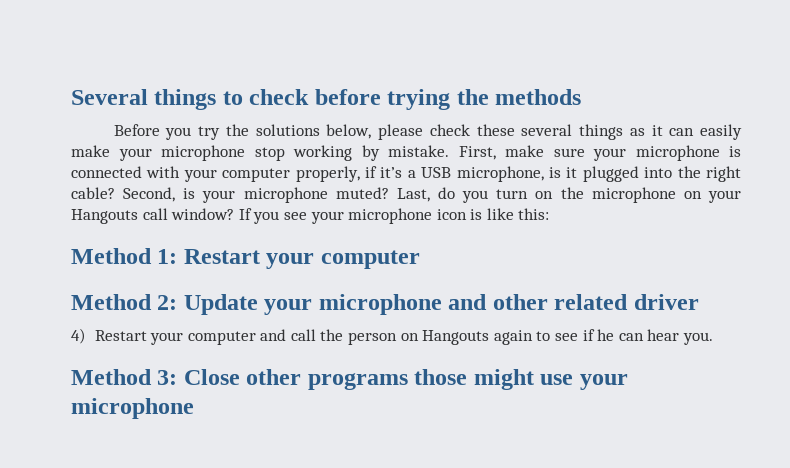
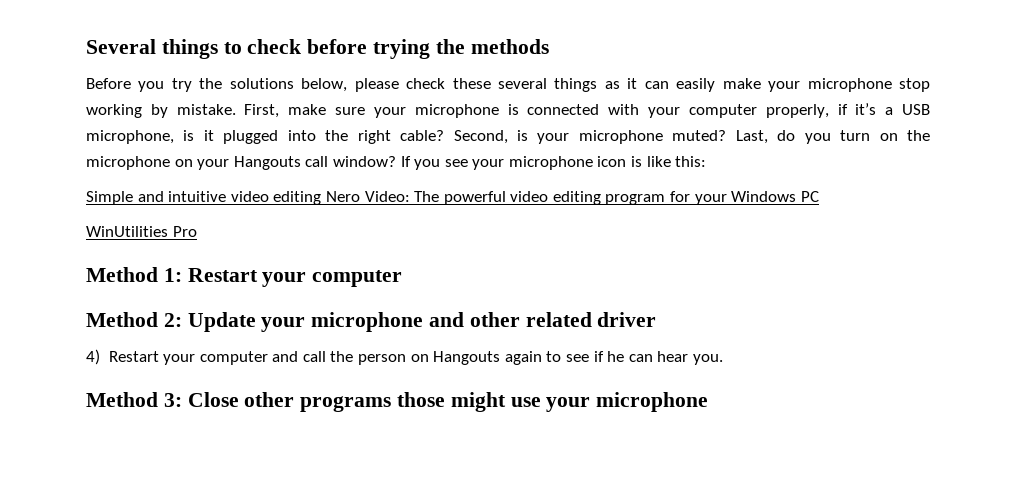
(550, 214) none -> [86,191,819,205] [86,226,197,237] // Simple and intuitive video editing Nero Video: The powerful video editing program for your Windows PC // WinUtilities Pro

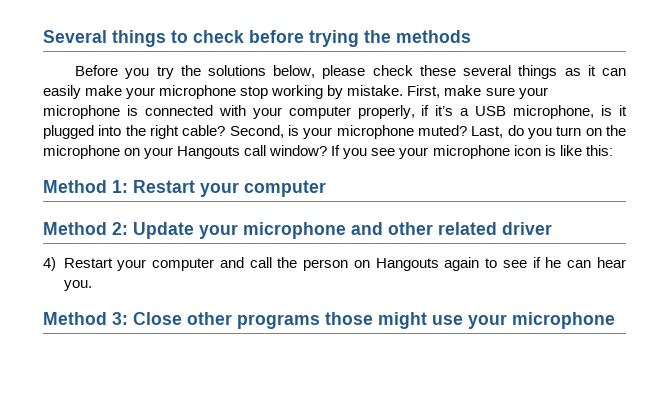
[86,191,819,205] [86,226,197,237] // Simple and intuitive video editing Nero Video: The powerful video editing program for your Windows PC // WinUtilities Pro -> (613, 150) none

